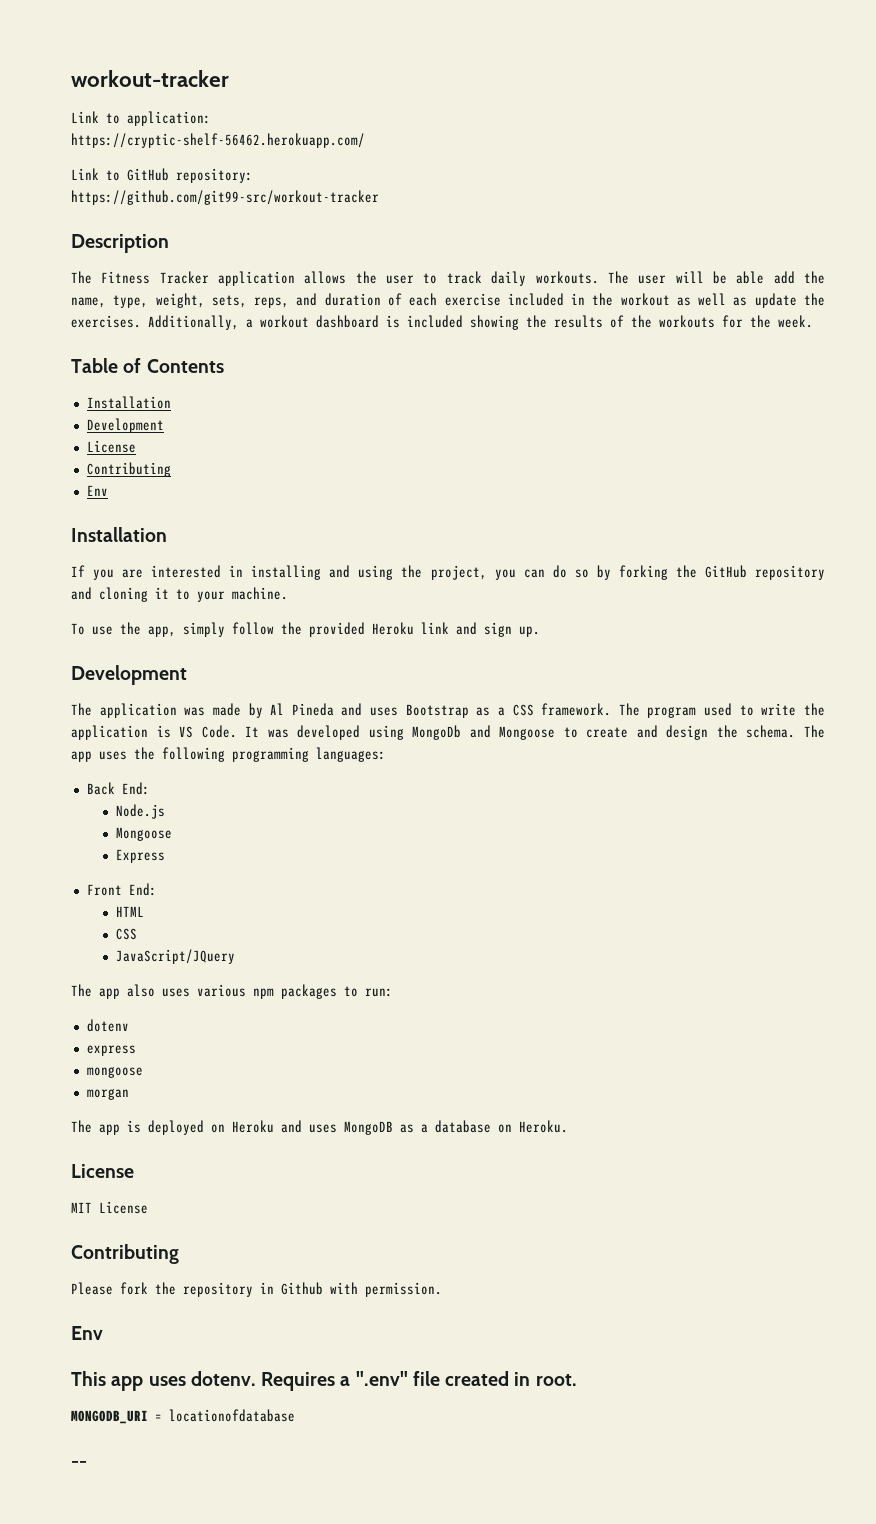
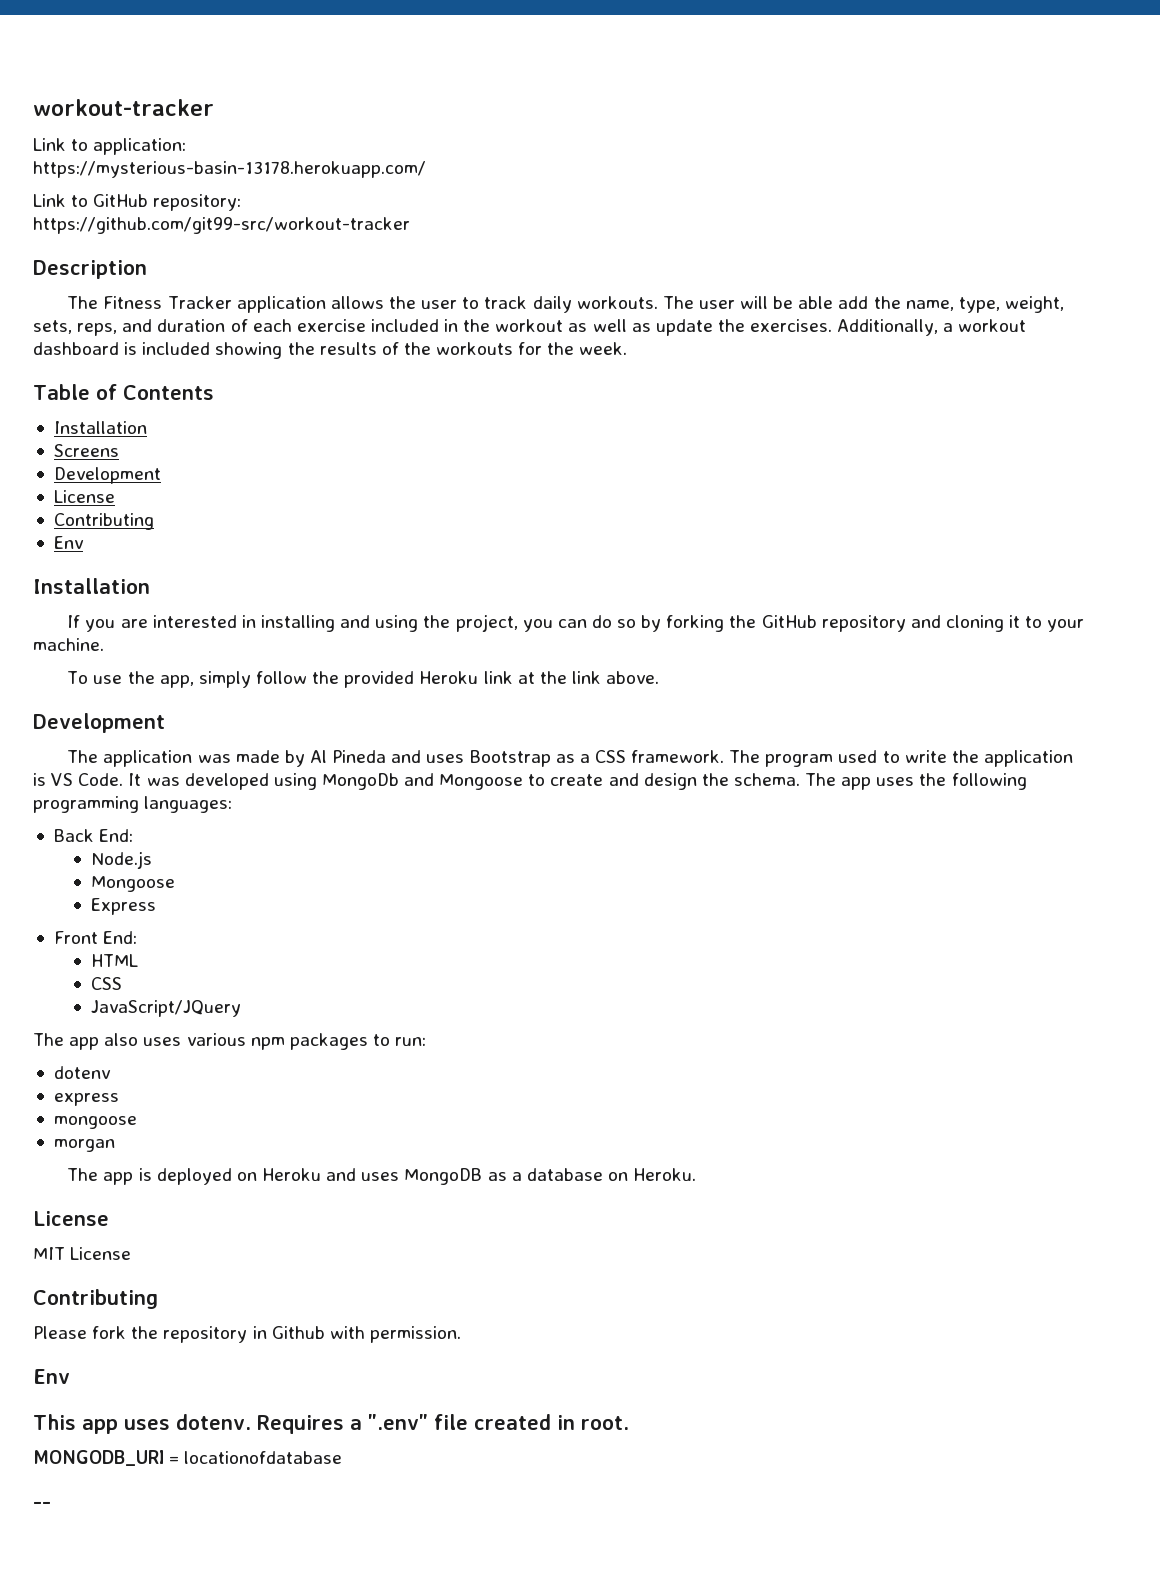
[71,133,365,148] https://cryptic-shelf-56462.herokuapp.com/ -> [33,161,426,178] https://mysterious-basin-13178.herokuapp.com/
(171, 402) none -> [53,444,119,457] // Screens
[456,622,540,637] and sign up. -> [517,671,660,684] at the link above.

